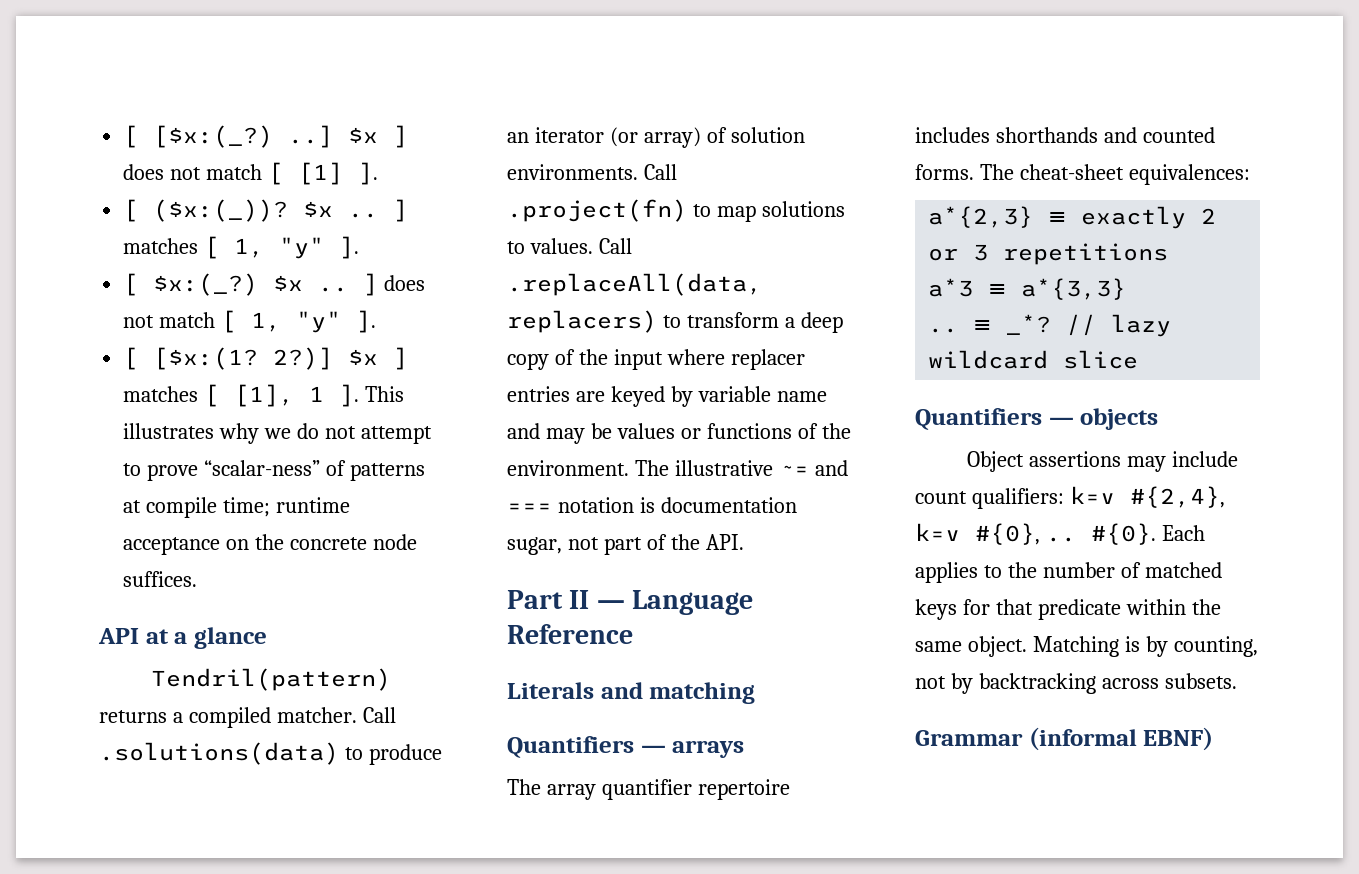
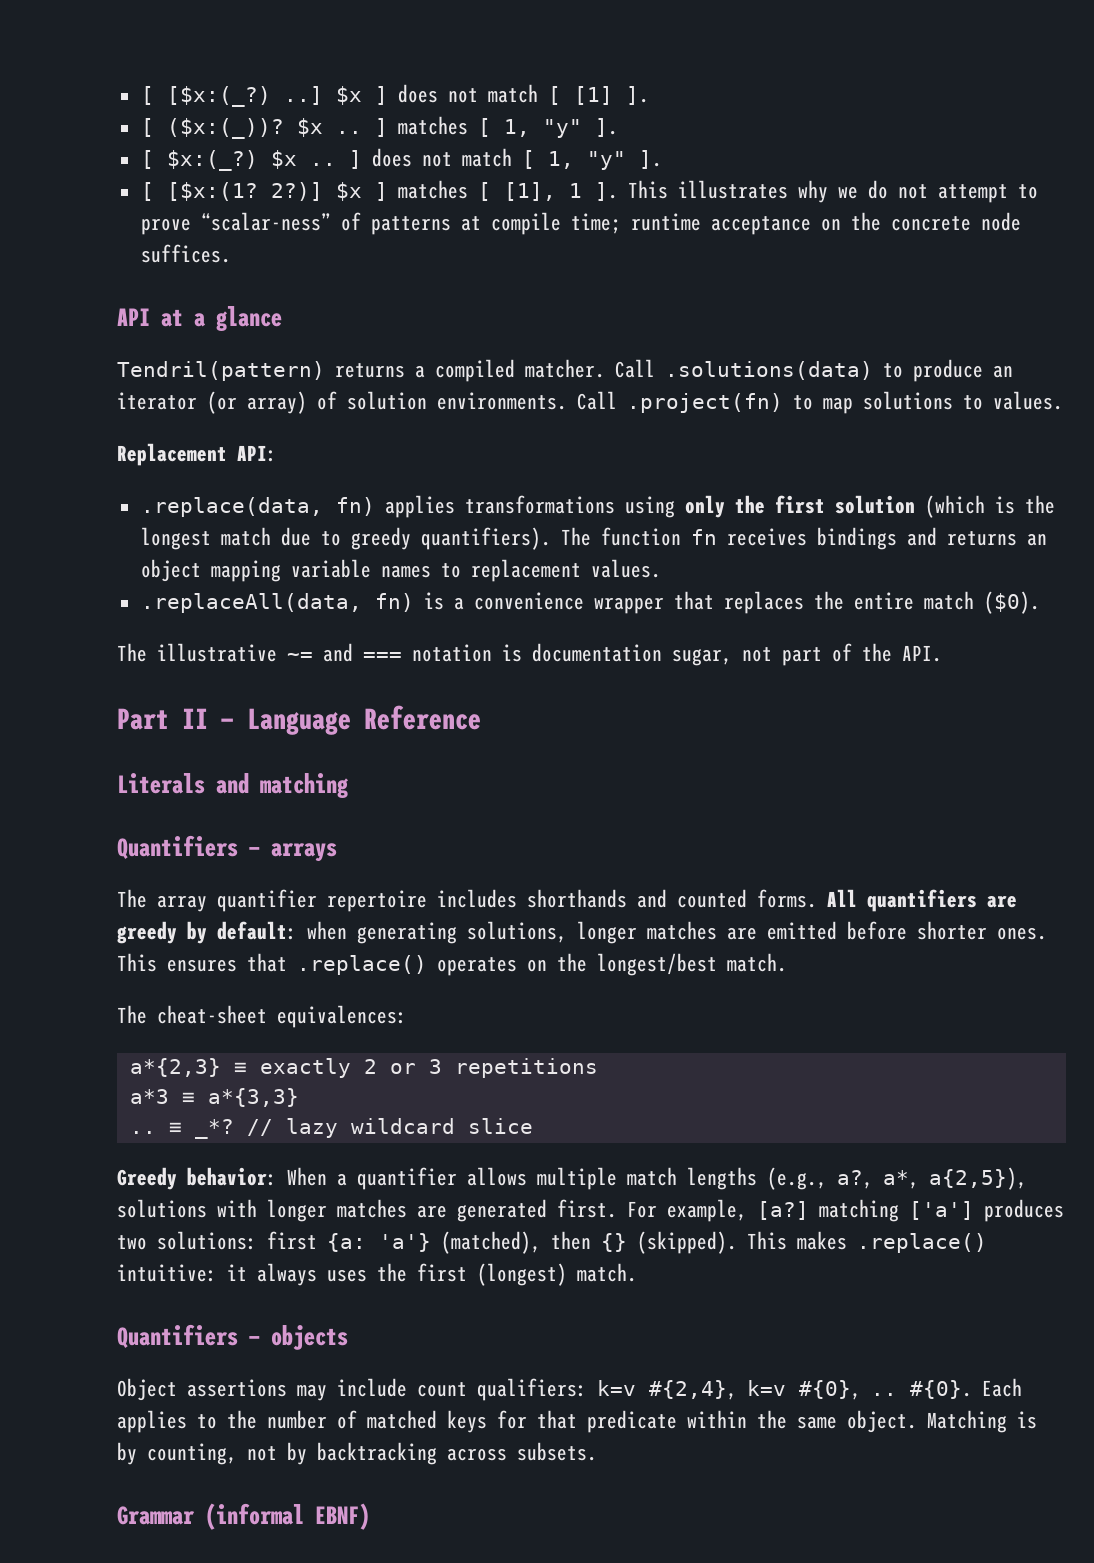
[598,238,632,254] [507,273,762,296] [507,310,843,333] [507,349,805,370] [507,386,827,407] [507,423,851,444] [507,460,629,476] Call .replaceAll(data, replacers) to transform a deep copy of the input where replacer entries are keyed by variable name and may be values or functions of the environment. -> [117,443,277,466] [140,495,1055,518] [140,527,1047,550] [140,559,661,582] [140,591,1040,614] // Replacement API: // .replace(data, fn) applies transformations using only the first solution (which is the longest match due to greedy quantifiers). The function fn receives bindings and returns an object mapping variable names to replacement values. // .replaceAll(data, fn) is a convenience wrapper that replaces the entire match ($0). //
(974, 172) none -> [827,889,1017,912] [117,921,1047,944] [117,953,787,976] All quantifiers are greedy by default: when generating solutions, longer matches are emitted before shorter ones. This ensures that .replace() operates on the longest/best match. //
(1139, 359) none -> [117,1167,1027,1190] [117,1199,1064,1222] [117,1231,987,1254] [117,1263,637,1286] // Greedy behavior: When a quantifier allows multiple match lengths (e.g., a?, a*, a{2,5}), solutions with longer matches are generated first. For example, [a?] matching ['a'] produces two solutions: first {a: 'a'} (matched), then {} (skipped). This makes .replace() intuitive: it always uses the first (longest) match.

